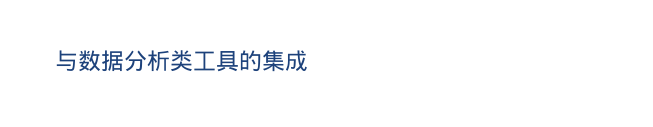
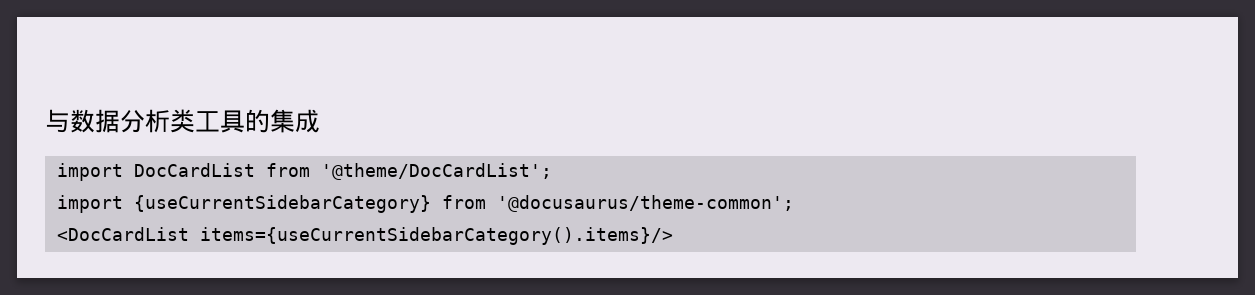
(308, 61) none -> [57,163,552,181] [57,195,794,213] [57,227,673,245] // import DocCardList from '@theme/DocCardList'; // import {useCurrentSidebarCategory} from '@docusaurus/theme-common'; // <DocCardList items={useCurrentSidebarCategory().items}/>

